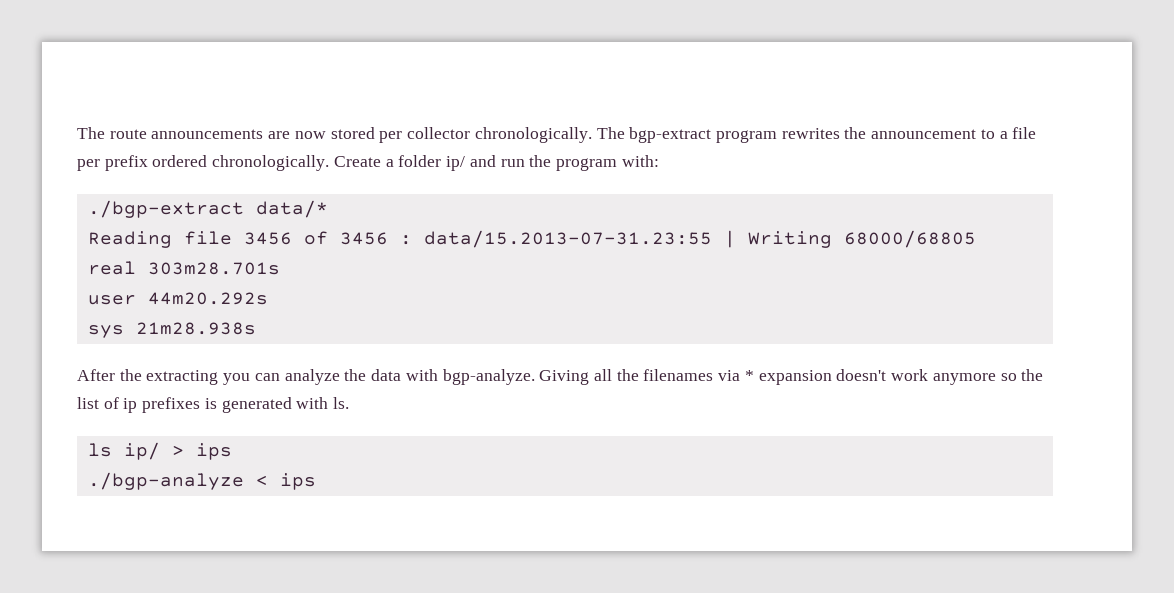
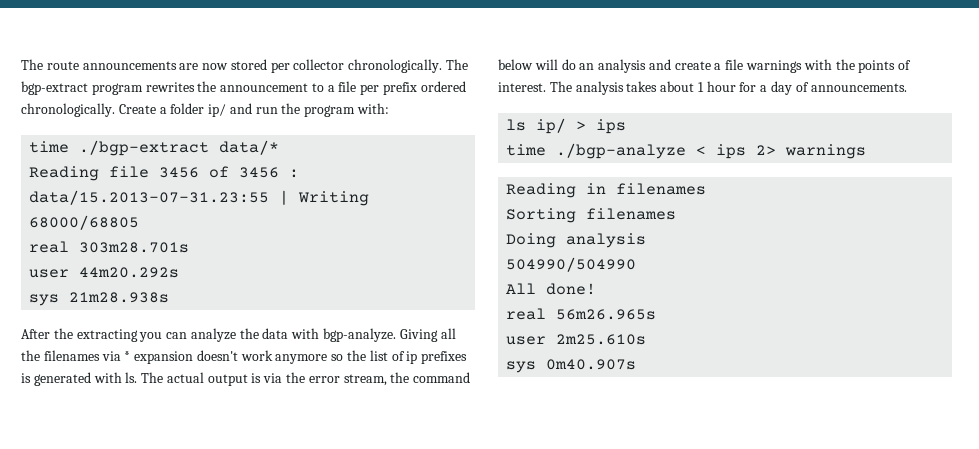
(659, 161) none -> [29,141,70,153] time
(350, 403) none -> [141,372,471,386] [498,59,912,73] [498,81,907,95] The actual output is via the error stream, the command below will do an analysis and create a file warnings with the points of interest. The analysis takes about 1 hour for a day of announcements.
(232, 451) none -> [506,144,547,156] time
(316, 481) none -> [756,144,867,159] [506,183,707,198] [506,208,677,223] [506,233,647,248] [506,257,637,272] [506,283,597,295] [506,308,657,320] [506,334,647,345] [506,359,637,373] 2> warnings // Reading in filenames // Sorting filenames // Doing analysis // 504990/504990 // All done! // real 56m26.965s // user 2m25.610s // sys 0m40.907s

